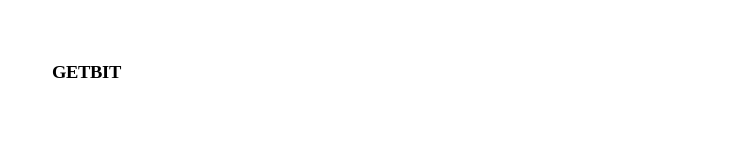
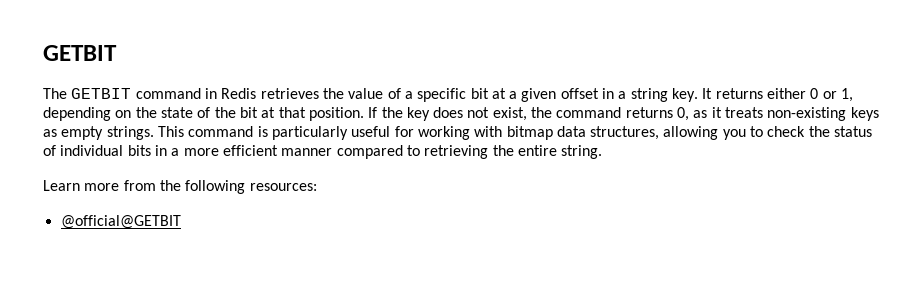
[52,66,122,78] GETBIT -> [43,45,117,61] [43,88,854,102] [43,107,879,121] [43,126,873,140] [43,145,603,159] [43,180,317,194] [60,215,181,229] GETBIT // The GETBIT command in Redis retrieves the value of a specific bit at a given offset in a string key. It returns either 0 or 1, depending on the state of the bit at that position. If the key does not exist, the command returns 0, as it treats non-existing keys as empty strings. This command is particularly useful for working with bitmap data structures, allowing you to check the status of individual bits in a more efficient manner compared to retrieving the entire string. // Learn more from the following resources: // @official@GETBIT

